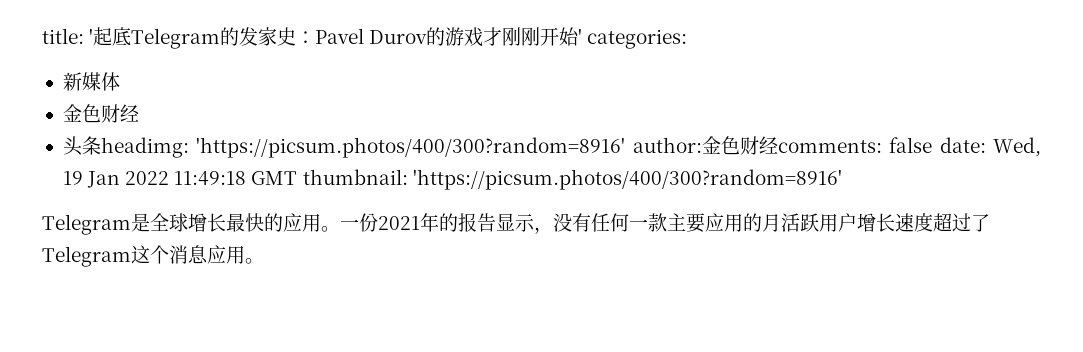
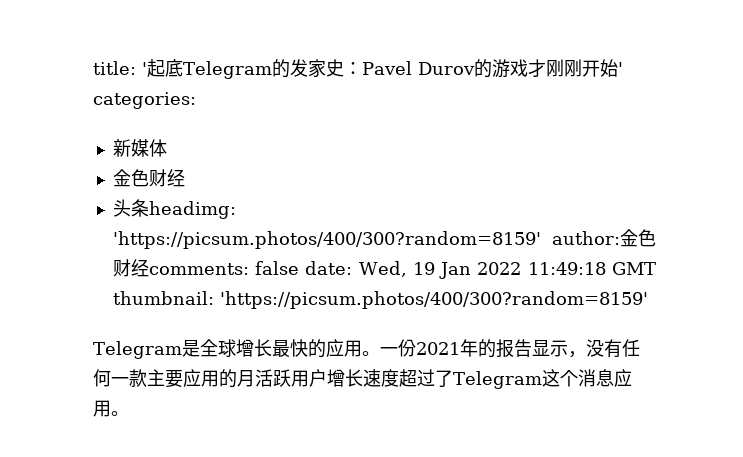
[196,137,626,158] 'https://picsum.photos/400/300?random=8916' -> [112,231,541,249] 'https://picsum.photos/400/300?random=8159'
[412,169,842,190] 'https://picsum.photos/400/300?random=8916' -> [219,291,648,309] 'https://picsum.photos/400/300?random=8159'

